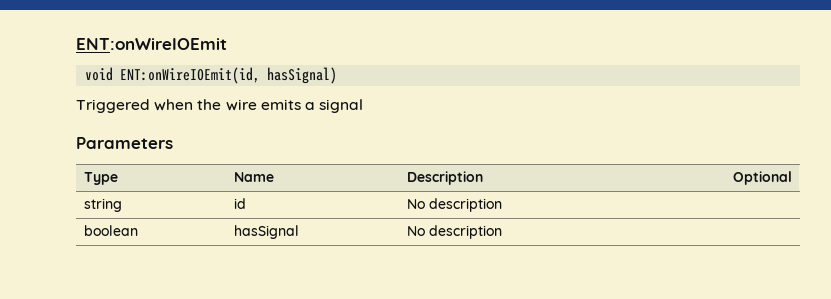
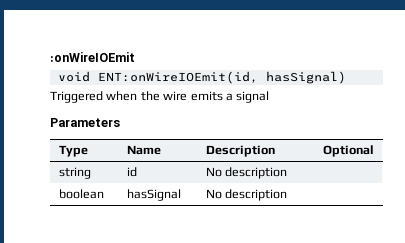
[76,38,227,50] ENT:onWireIOEmit -> [50,52,135,62] :onWireIOEmit

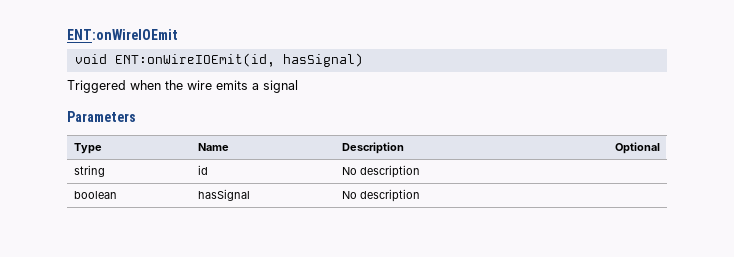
[50,52,135,62] :onWireIOEmit -> [67,29,178,40] ENT:onWireIOEmit

